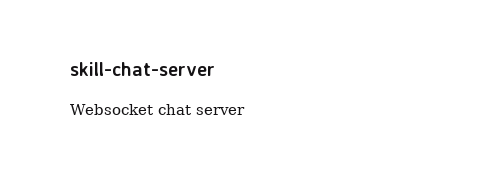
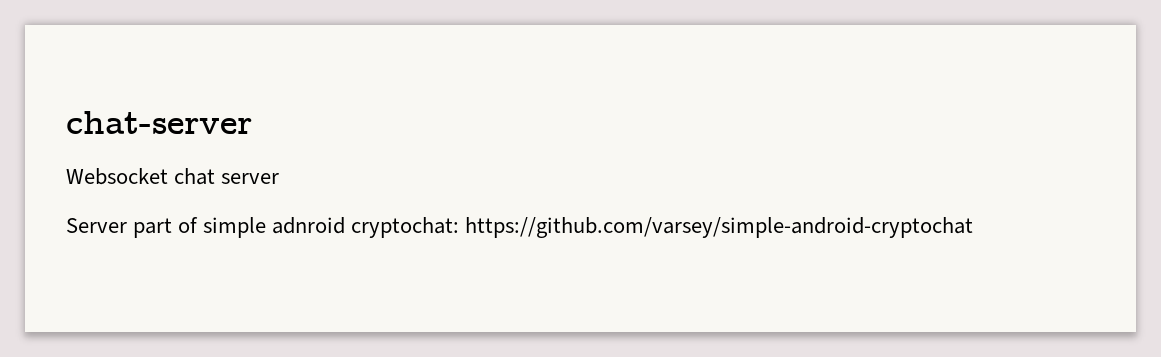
[70,62,215,76] skill-chat-server -> [66,111,252,134] chat-server
(245, 111) none -> [66,217,974,238] // Server part of simple adnroid cryptochat: https://github.com/varsey/simple-android-cryptochat

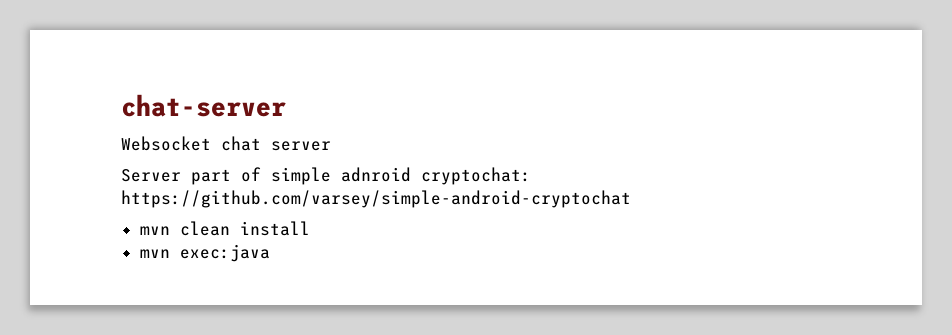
(974, 227) none -> [139,221,310,236] [139,244,270,262] // mvn clean install // mvn exec:java

